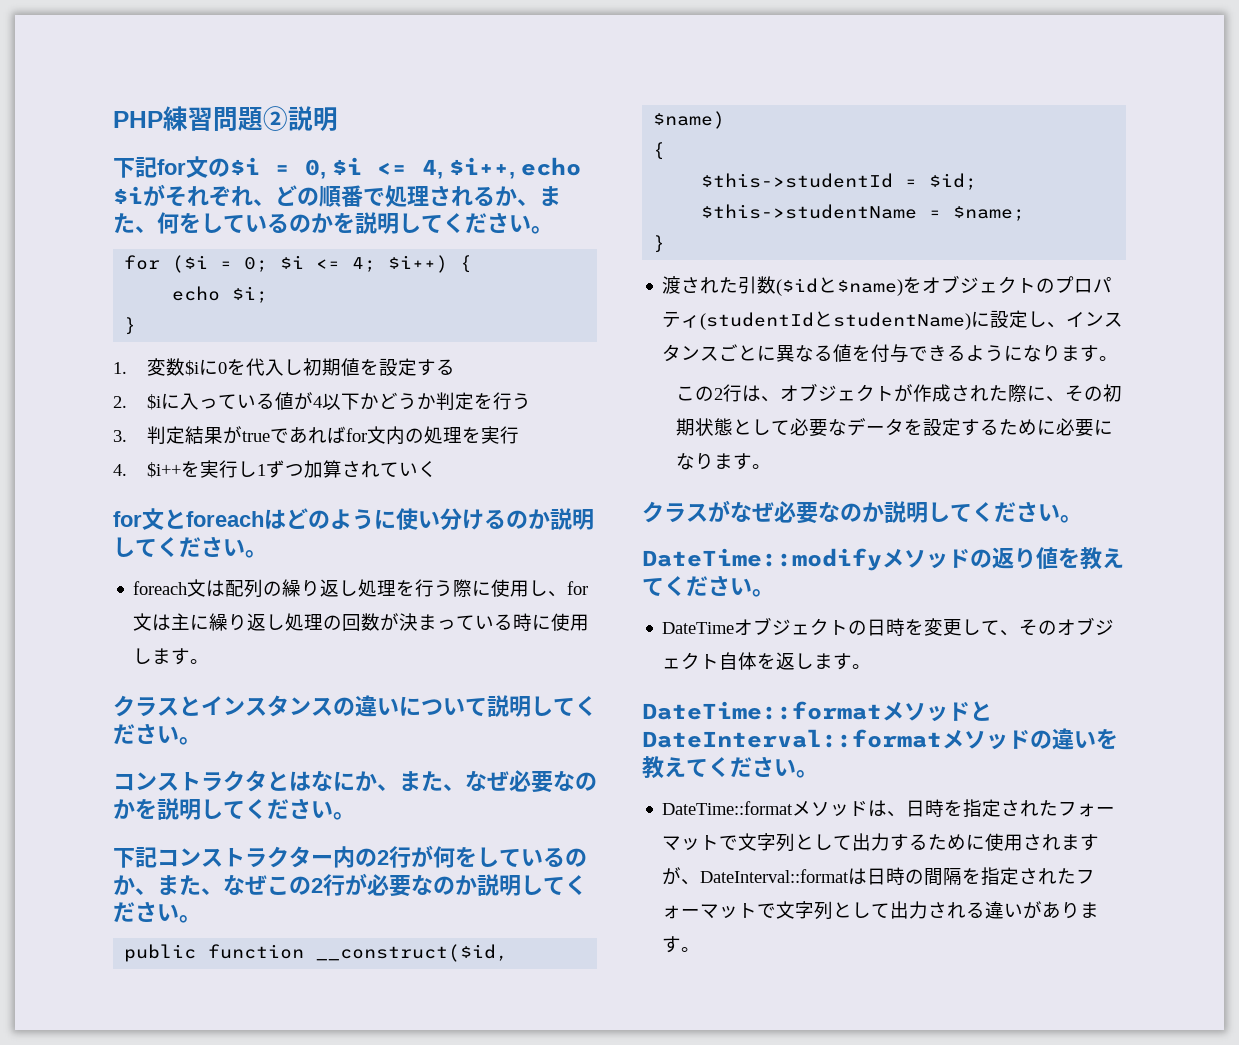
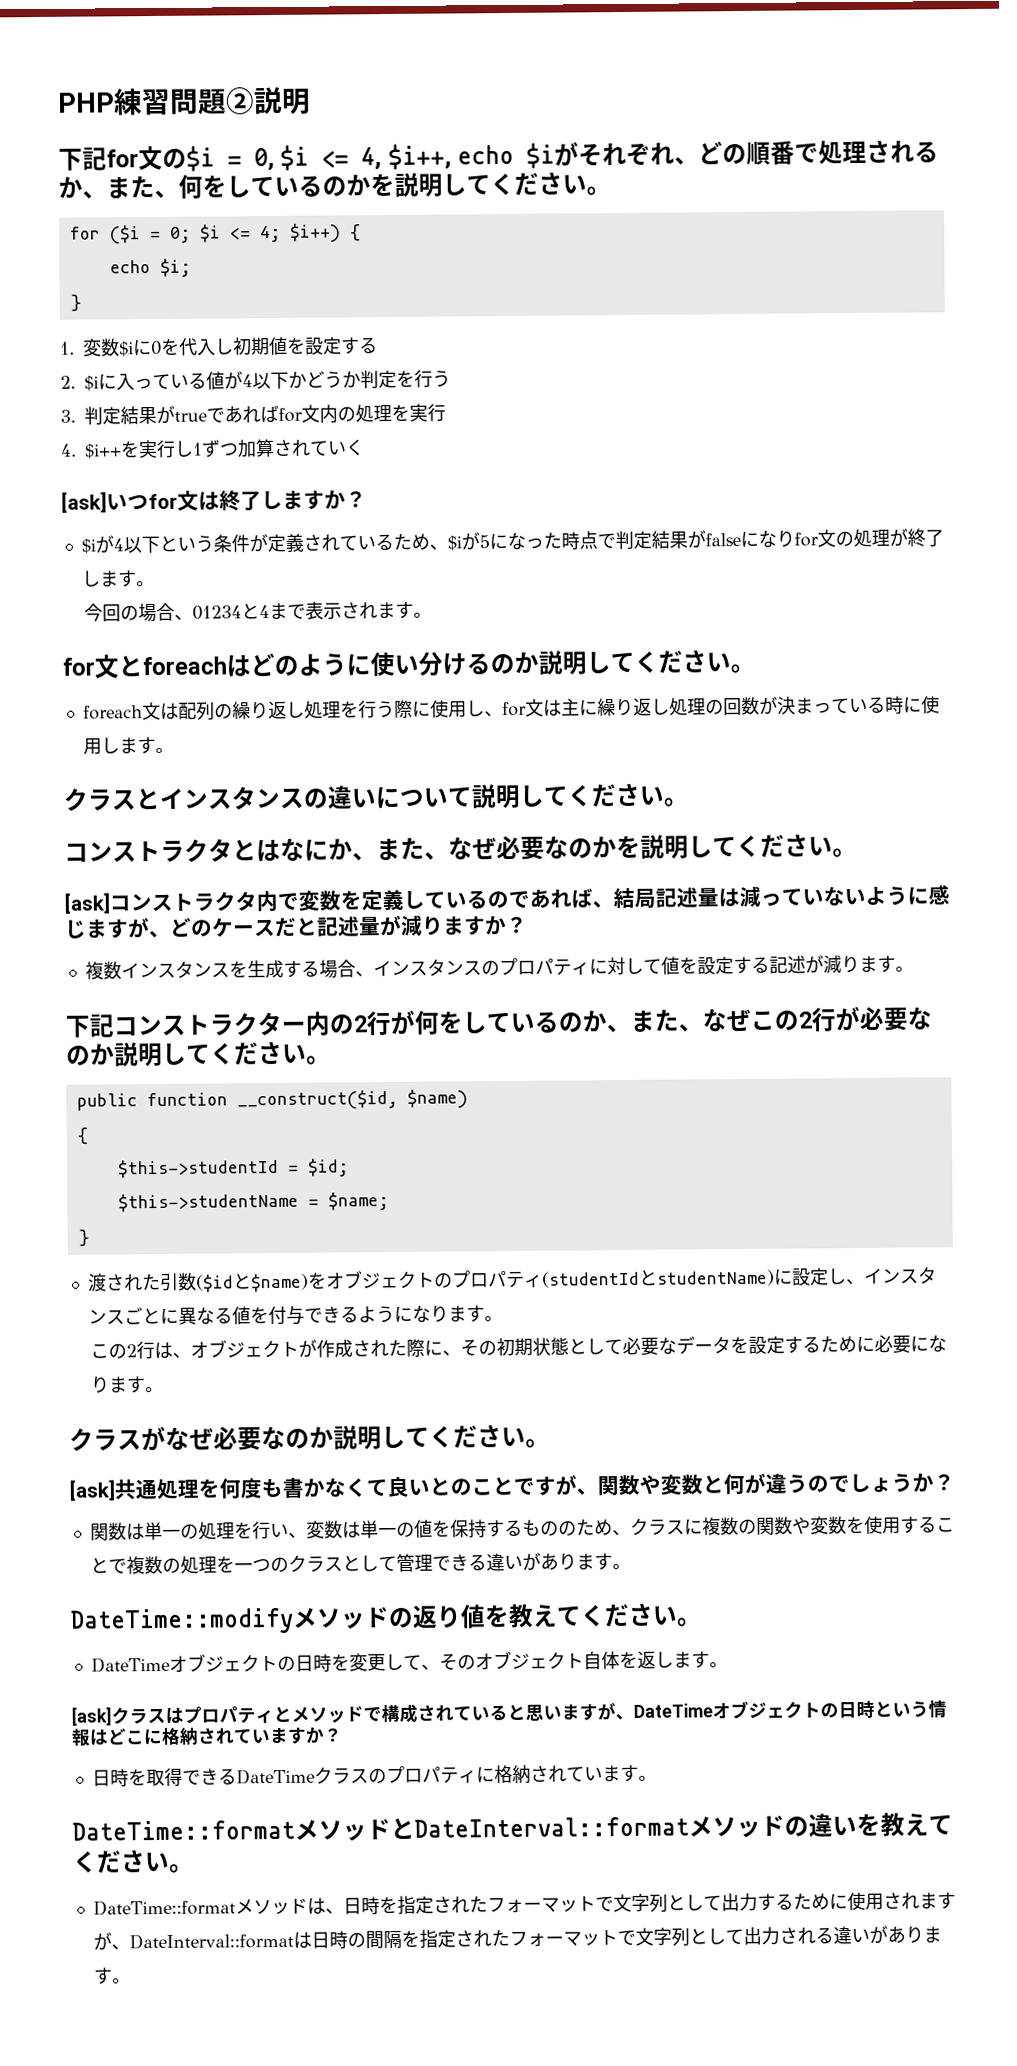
(438, 469) none -> [61,490,367,513] [80,528,944,554] [81,570,155,588] [83,601,432,623] // [ask]いつfor文は終了しますか？ // $iが4以下という条件が定義されているため、$iが5になった時点で判定結果がfalseになりfor文の処理が終了します。 // 今回の場合、01234と4まで表示されます。
(355, 816) none -> [64,884,950,914] [65,914,528,939] [84,955,914,980] // [ask]コンストラクタ内で変数を定義しているのであれば、結局記述量は減っていないように感じますが、どのケースだと記述量が減りますか？ // 複数インスタンスを生成する場合、インスタンスのプロパティに対して値を設定する記述が減ります。
(1082, 519) none -> [69,1472,955,1501] [89,1515,955,1541] [89,1552,631,1575] // [ask]共通処理を何度も書かなくて良いとのことですが、関数や変数と何が違うのでしょうか？ // 関数は単一の処理を行い、変数は単一の値を保持するもののため、クラスに複数の関数や変数を使用することで複数の処理を一つのクラスとして管理できる違いがあります。
(872, 666) none -> [71,1700,947,1726] [71,1726,343,1747] [91,1764,657,1787] // [ask]クラスはプロパティとメソッドで構成されていると思いますが、DateTimeオブジェクトの日時という情報はどこに格納されていますか？ // 日時を取得できるDateTimeクラスのプロパティに格納されています。

